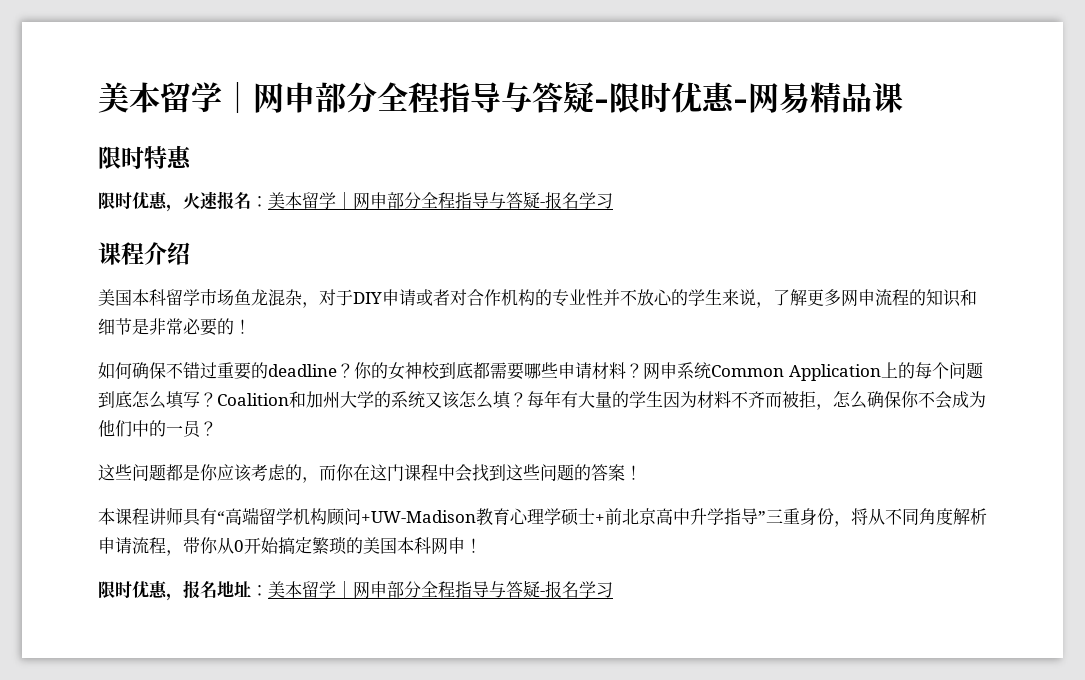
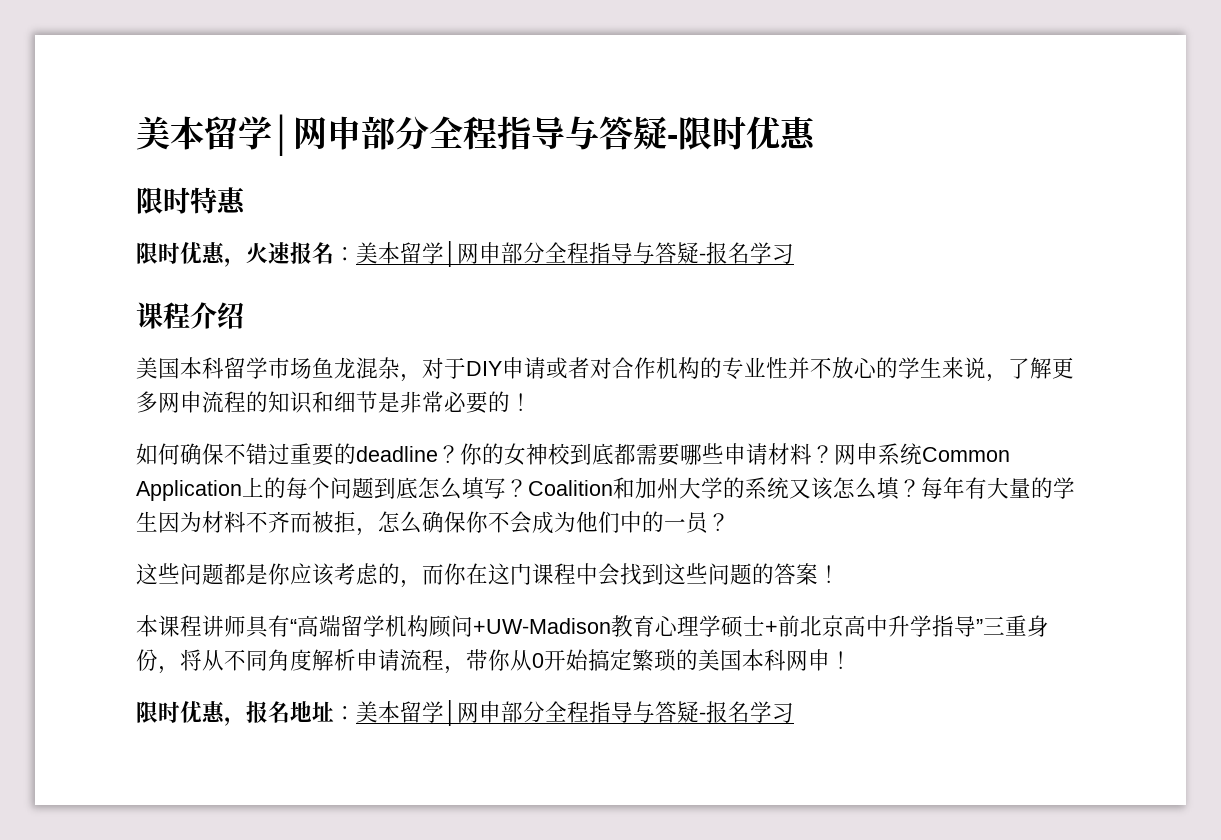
[733,82,903,113] -网易精品课 -> (817, 133) none

